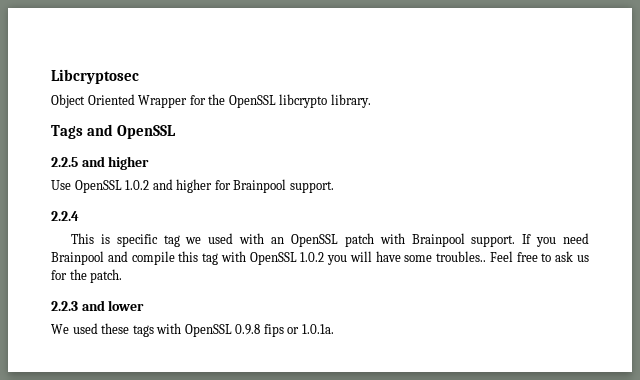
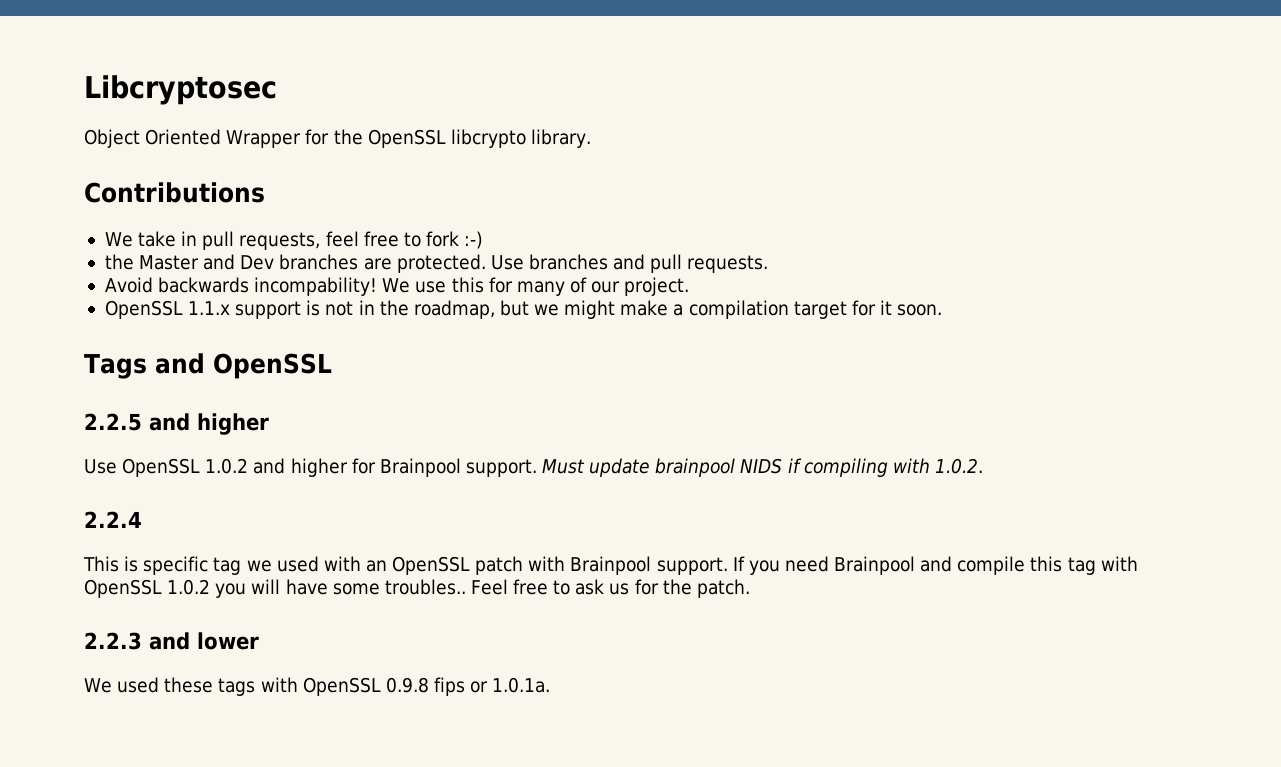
(371, 101) none -> [84,182,265,203] [104,231,484,250] [104,254,769,273] [104,277,690,296] [104,300,943,319] // Contributions // We take in pull requests, feel free to fork :-) // the Master and Dev branches are protected. Use branches and pull requests. // Avoid backwards incompability! We use this for many of our project. // OpenSSL 1.1.x support is not in the roadmap, but we might make a compilation target for it soon.
(334, 187) none -> [542,458,983,477] Must update brainpool NIDS if compiling with 1.0.2.

